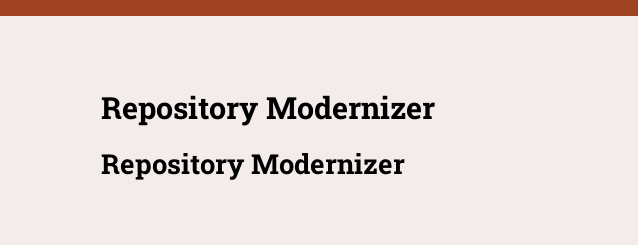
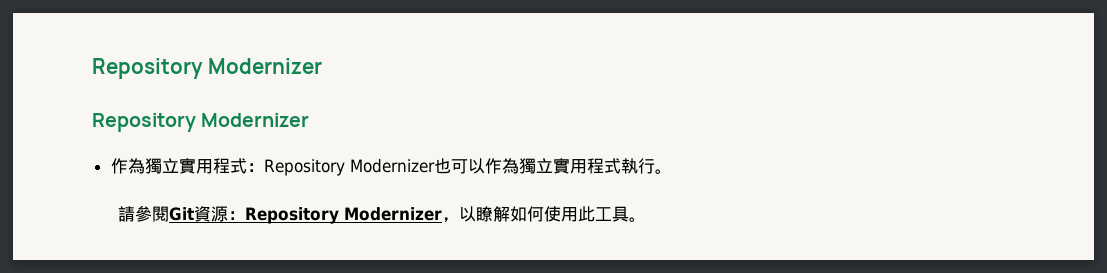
(406, 164) none -> [110,158,672,176] [118,205,647,224] // 作為獨立實用程式：Repository Modernizer也可以作為獨立實用程式執行。 // 請參閱Git資源：Repository Modernizer，以瞭解如何使用此工具。

